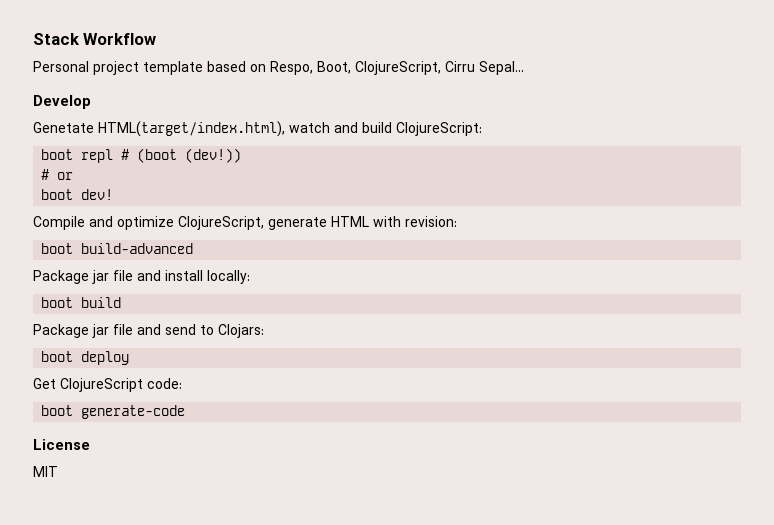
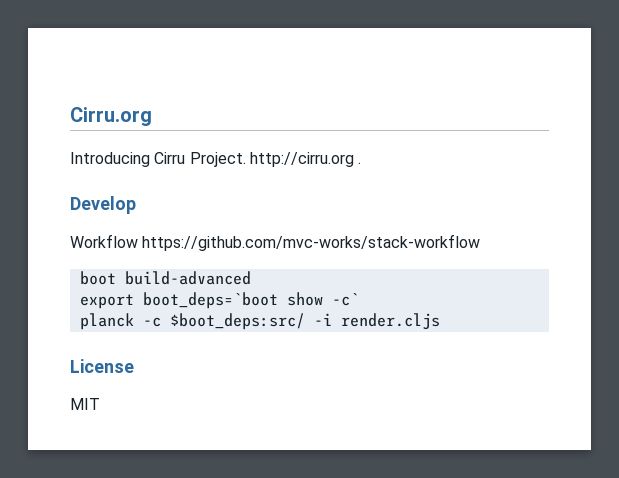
[33,33,157,45] [33,61,524,75] [33,95,91,109] [33,121,482,137] [41,148,242,163] [41,169,74,180] [41,189,114,200] [33,216,457,230] [41,243,194,254] [33,270,250,284] [41,297,122,308] [33,324,264,338] [41,351,130,365] [33,378,182,392] [41,405,186,419] Stack Workflow // Personal project template based on Respo, Boot, ClojureScript, Cirru Sepal... // Develop // Genetate HTML(target/index.html), watch and build ClojureScript: // boot repl # (boot (dev!)) // # or // boot dev! // Compile and optimize ClojureScript, generate HTML with revision: // boot build-advanced // Package jar file and install locally: // boot build // Package jar file and send to Clojars: // boot deploy // Get ClojureScript code: // boot generate-code -> [70,107,152,126] [70,152,362,167] [70,196,136,214] [70,234,481,251] [79,271,251,285] [79,292,359,309] [79,313,440,330] Cirru.org // Introducing Cirru Project. http://cirru.org . // Develop // Workflow https://github.com/mvc-works/stack-workflow // boot build-advanced // export boot_deps=`boot show -c` // planck -c $boot_deps:src/ -i render.cljs

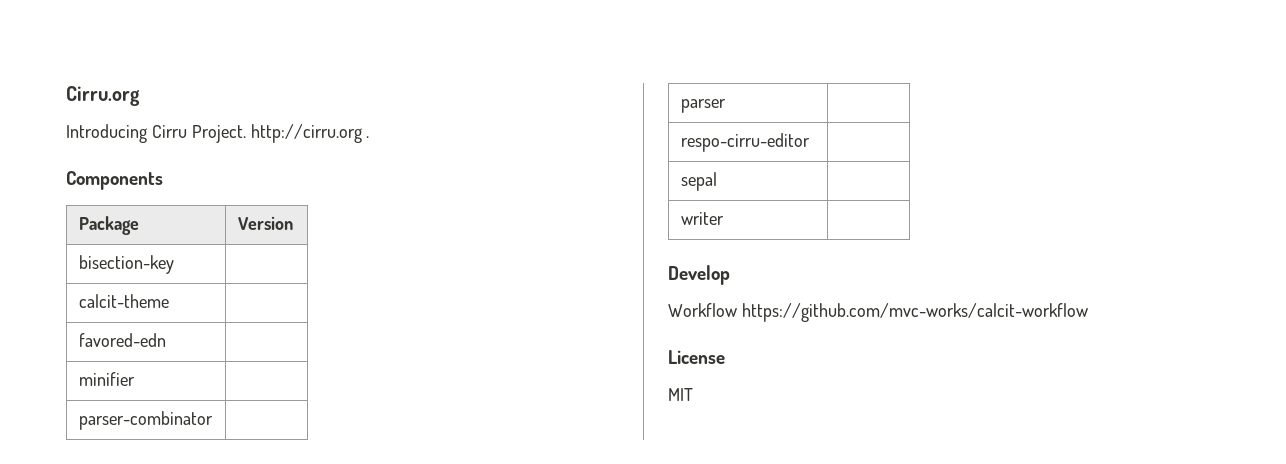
[70,196,136,214] [70,234,481,251] [79,271,251,285] [79,292,359,309] [79,313,440,330] Develop // Workflow https://github.com/mvc-works/stack-workflow // boot build-advanced // export boot_deps=`boot show -c` // planck -c $boot_deps:src/ -i render.cljs -> [66,171,163,190] [78,216,139,235] [237,216,293,230] [78,255,174,274] [78,294,169,308] [78,333,166,347] [78,372,135,386] [78,411,213,430] [680,99,726,113] [680,133,810,152] [680,172,717,191] [680,212,724,225] [668,265,730,285] [668,303,1088,322] Components // Package | Version // bisection-key | // calcit-theme | // favored-edn | // minifier | // parser-combinator | // parser | // respo-cirru-editor | // sepal | // writer | // Develop // Workflow https://github.com/mvc-works/calcit-workflow

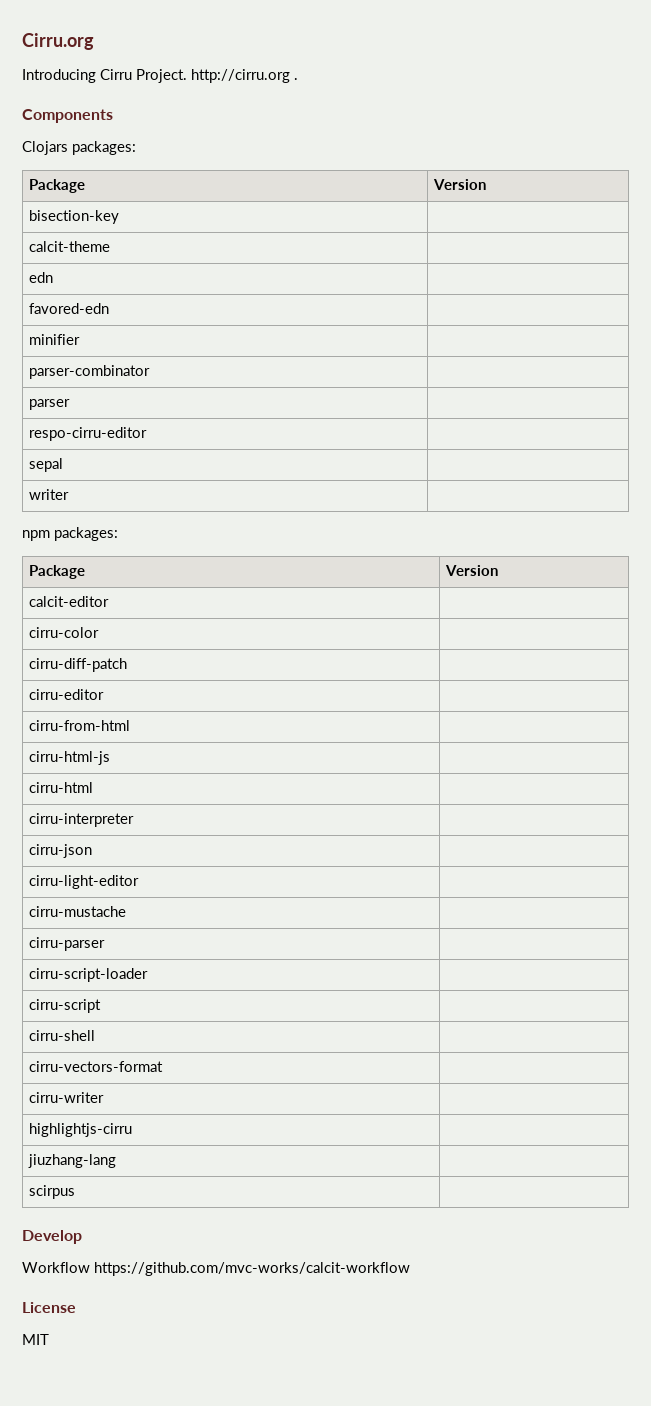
(163, 180) none -> [22,141,136,155] // Clojars packages:
(169, 301) none -> [28,272,53,283] // edn |
(724, 218) none -> [22,527,118,541] [28,565,85,579] [444,565,498,576] [28,596,109,607] [28,627,99,638] [28,658,127,672] [28,689,104,700] [28,720,130,731] [28,751,110,765] [28,782,93,793] [28,813,134,827] [28,844,92,858] [28,875,139,889] [28,906,126,917] [28,937,105,951] [28,968,148,982] [28,999,101,1013] [28,1030,95,1041] [28,1061,163,1072] [28,1092,104,1103] [28,1123,132,1137] [27,1154,116,1168] [28,1185,75,1199] // npm packages: // Package | Version // calcit-editor | // cirru-color | // cirru-diff-patch | // cirru-editor | // cirru-from-html | // cirru-html-js | // cirru-html | // cirru-interpreter | // cirru-json | // cirru-light-editor | // cirru-mustache | // cirru-parser | // cirru-script-loader | // cirru-script | // cirru-shell | // cirru-vectors-format | // cirru-writer | // highlightjs-cirru | // jiuzhang-lang | // scirpus |

